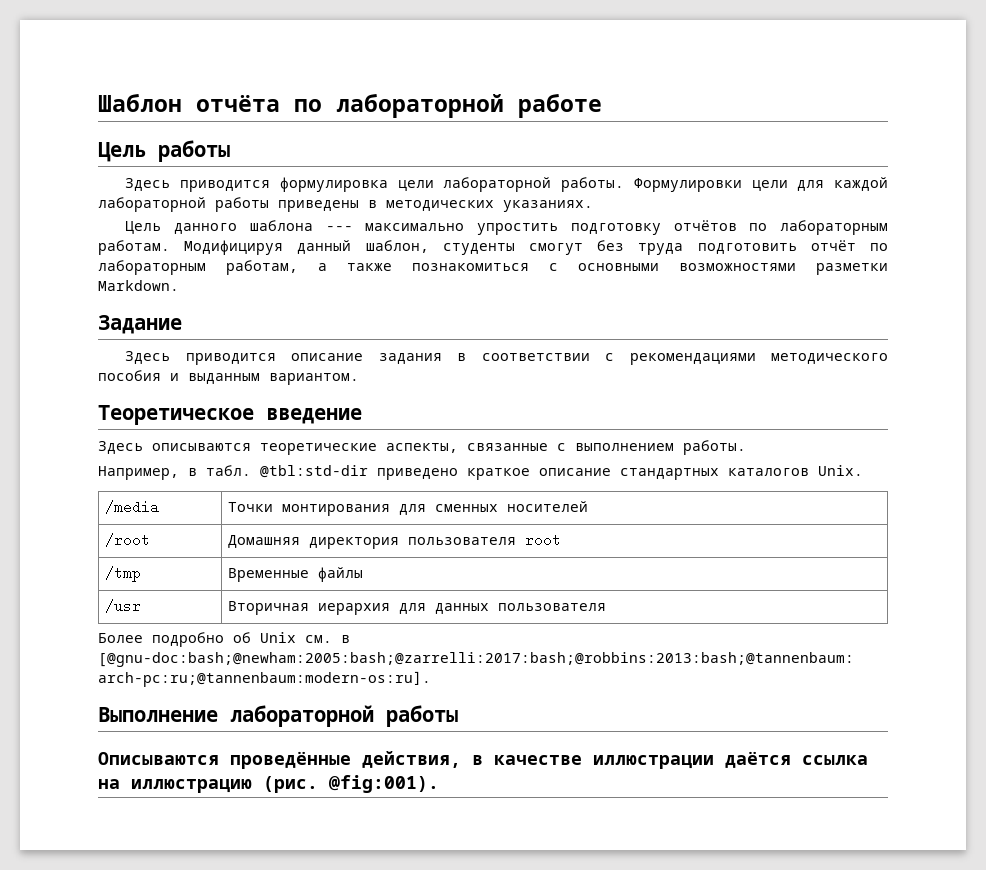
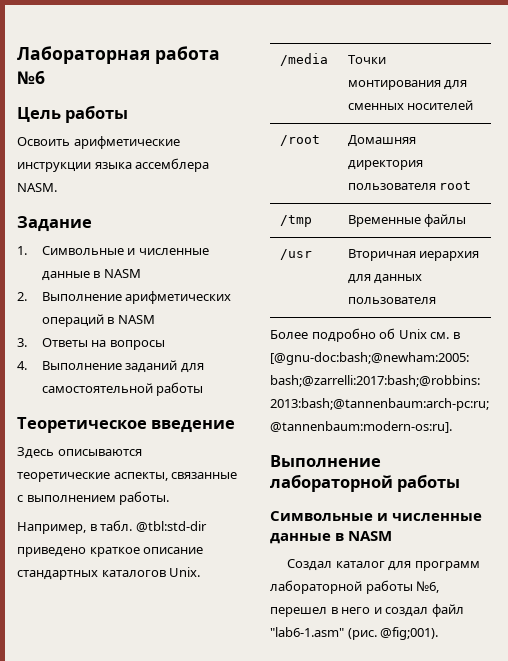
[98,93,602,118] [98,140,230,162] [125,177,889,192] [98,197,593,212] [125,220,889,235] [98,240,889,255] [98,260,888,275] [98,280,179,291] [98,315,182,334] [125,351,888,365] [98,370,359,385] Шаблон отчёта по лабораторной работе // Цель работы // Здесь приводится формулировка цели лабораторной работы. Формулировки цели для каждой лабораторной работы приведены в методических указаниях. // Цель данного шаблона --- максимально упростить подготовку отчётов по лабораторным работам. Модифицируя данный шаблон, студенты смогут без труда подготовить отчёт по лабораторным работам, а также познакомиться с основными возможностями разметки Markdown. // Задание // Здесь приводится описание задания в соответствии с рекомендациями методического пособия и выданным вариантом. -> [17,46,220,64] [17,71,45,84] [17,105,129,123] [17,136,180,149] [17,158,210,172] [17,183,57,192] [17,216,92,232] [17,246,209,255] [41,269,141,281] [17,291,232,304] [41,314,155,327] [17,338,165,350] [17,360,204,373] [41,382,204,396] Лабораторная работа №6 // Цель работы // Освоить арифметические инструкции языка ассемблера NASM. // Задание // 1. Символьные и численные данные в NASM // 2. Выполнение арифметических операций в NASM // 3. Ответы на вопросы // 4. Выполнение заданий для самостоятельной работы
[98,751,868,769] [98,775,439,793] Описываются проведённые действия, в качестве иллюстрации даётся ссылка на иллюстрацию (рис. @fig:001). -> [270,511,483,521] [270,531,393,544] [287,559,480,571] [270,580,440,594] [270,604,464,617] [270,627,439,640] Символьные и численные данные в NASM // Создал каталог для программ лабораторной работы №6, перешел в него и создал файл "lab6-1.asm" (рис. @fig;001).

